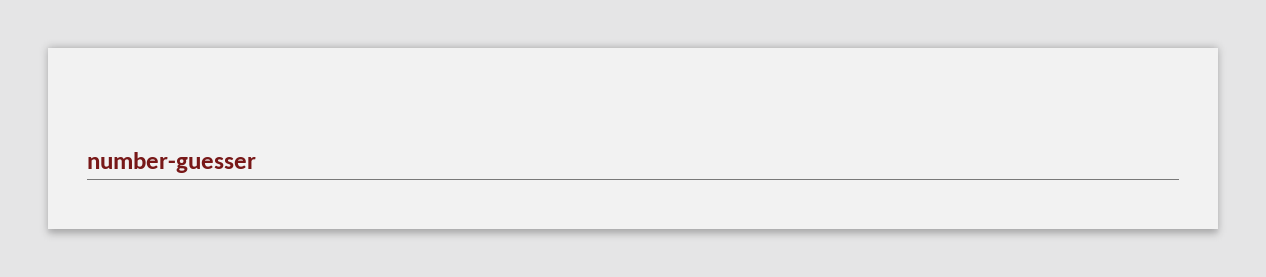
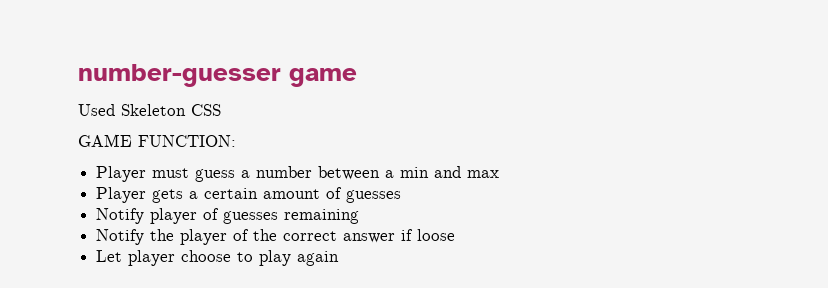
(256, 162) none -> [289,68,357,87] [78,104,221,116] [78,134,236,147] [96,166,500,182] [96,187,402,203] [96,208,360,224] [96,229,456,245] [96,250,340,266] game // Used Skeleton CSS // GAME FUNCTION: // Player must guess a number between a min and max // Player gets a certain amount of guesses // Notify player of guesses remaining // Notify the player of the correct answer if loose // Let player choose to play again

